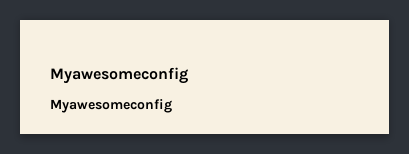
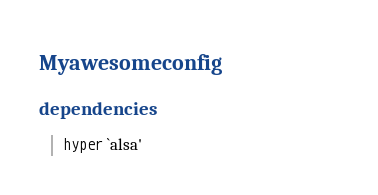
[50,99,172,113] Myawesomeconfig -> [39,102,157,119] [62,138,143,153] dependencies // hyper `alsa'

